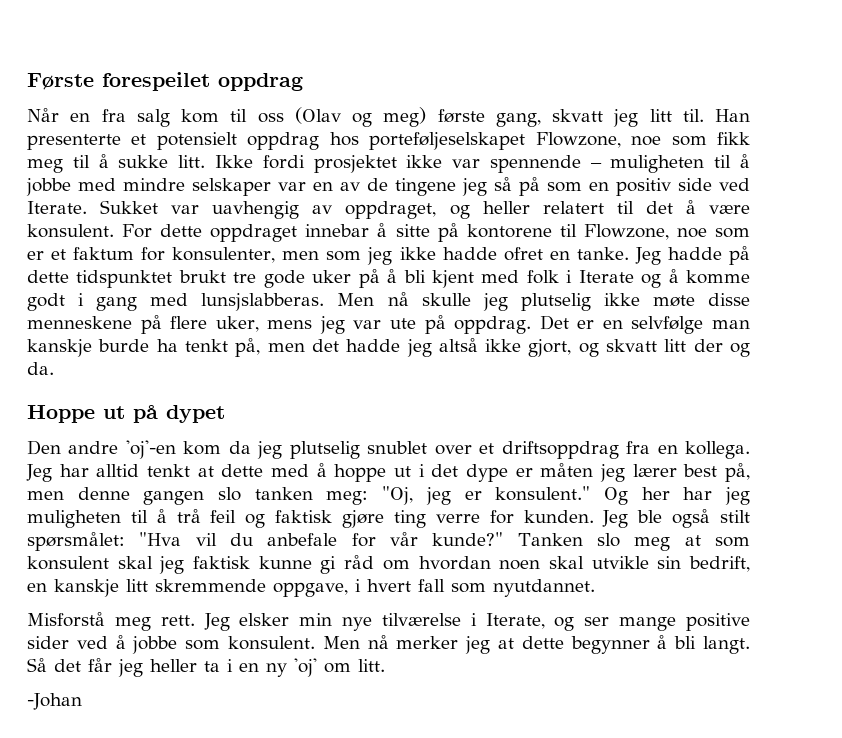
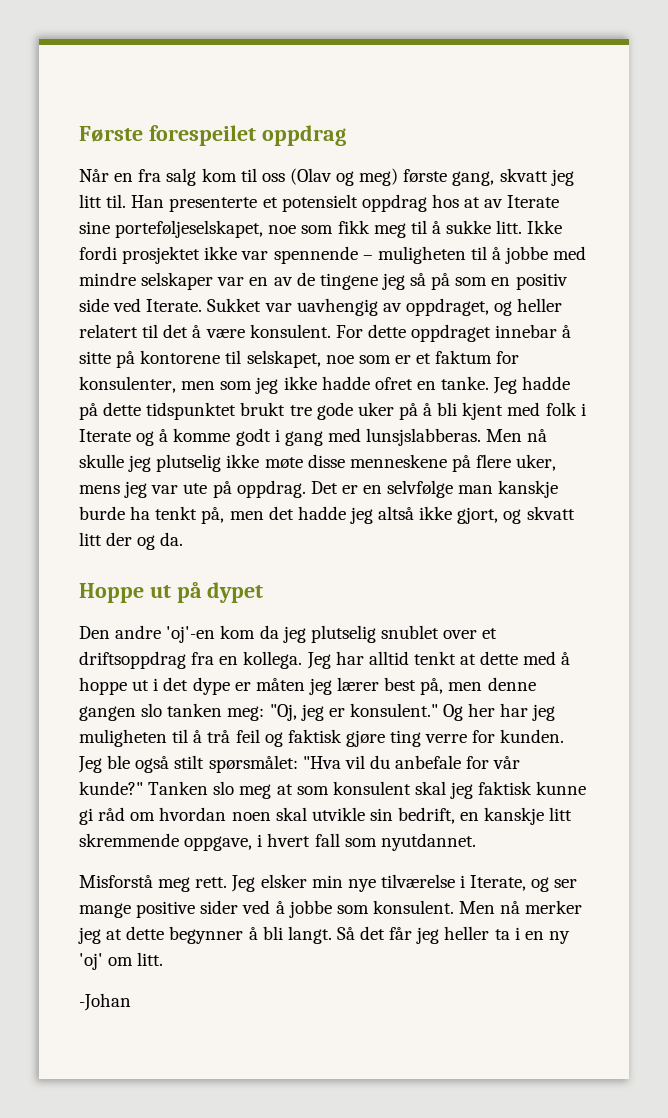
[369,132,621,150] porteføljeselskapet Flowzone, -> [464,195,560,208] [79,220,264,238] at av Iterate sine porteføljeselskapet,
[583,224,669,240] Flowzone, -> [246,350,321,368] selskapet,

